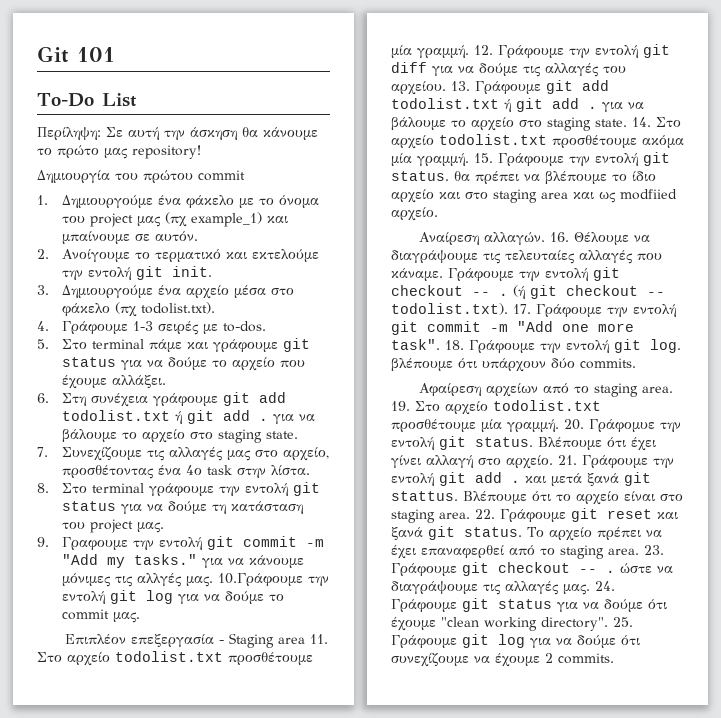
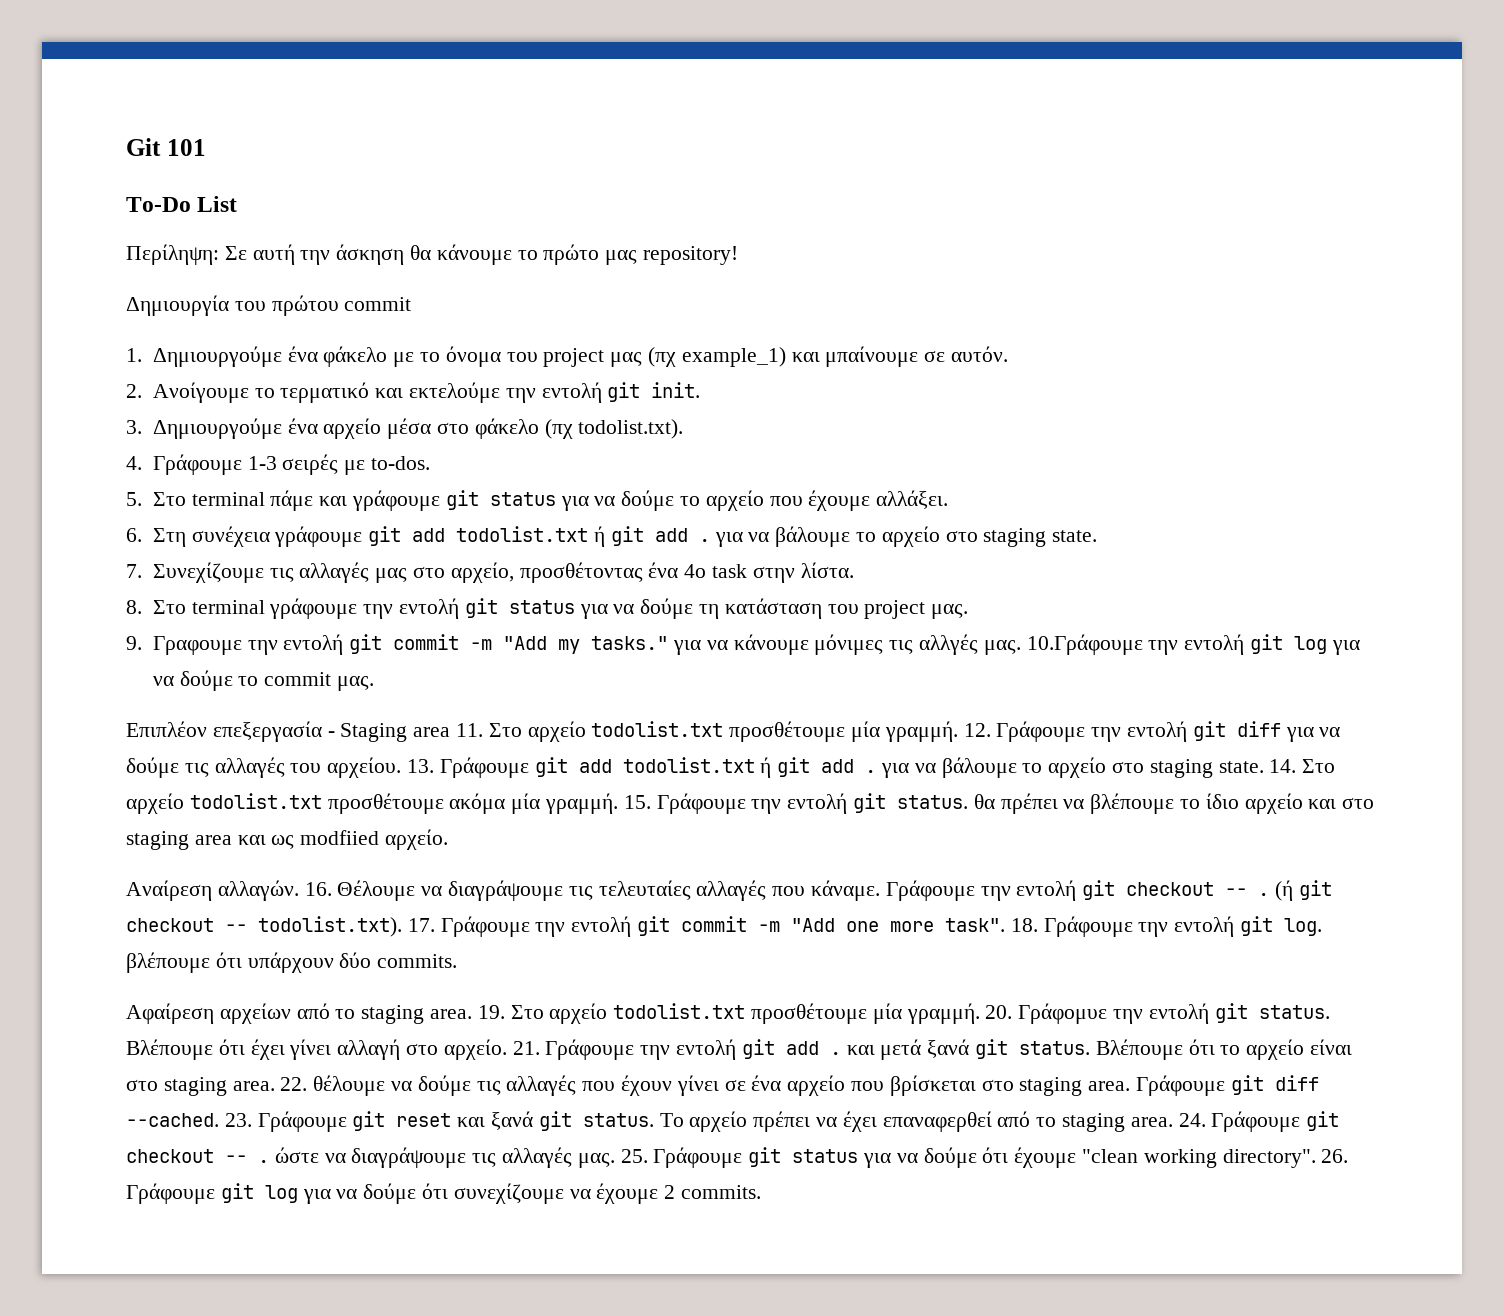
[391,491,458,501] stattus. -> [1019,1041,1091,1055] status.
(495, 514) none -> [313,1075,1319,1096] [126,1113,252,1127] θέλουμε να δούμε τις αλλαγές που έχουν γίνει σε ένα αρχείο που βρίσκεται στο staging area. Γράφουμε git diff --cached. 23.
[644,545,664,555] 23. -> [1178,1113,1206,1127] 24.
[595,581,615,591] 24. -> [620,1149,648,1163] 25.
[613,617,633,627] 25. -> [1321,1149,1349,1163] 26.

